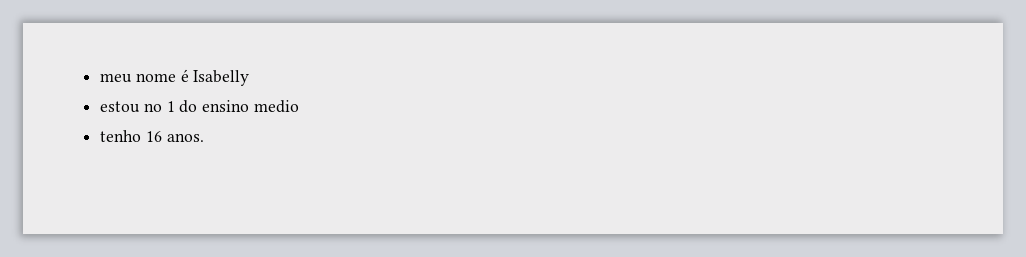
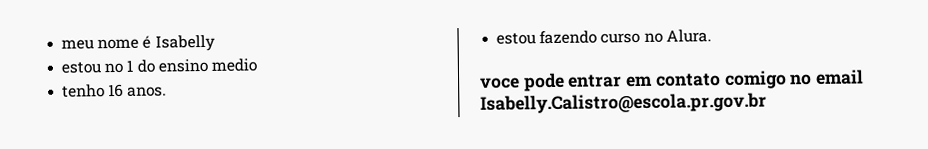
(204, 137) none -> [496,29,712,45] [480,69,865,92] [480,92,767,114] // estou fazendo curso no Alura. // voce pode entrar em contato comigo no email Isabelly.Calistro@escola.pr.gov.br

